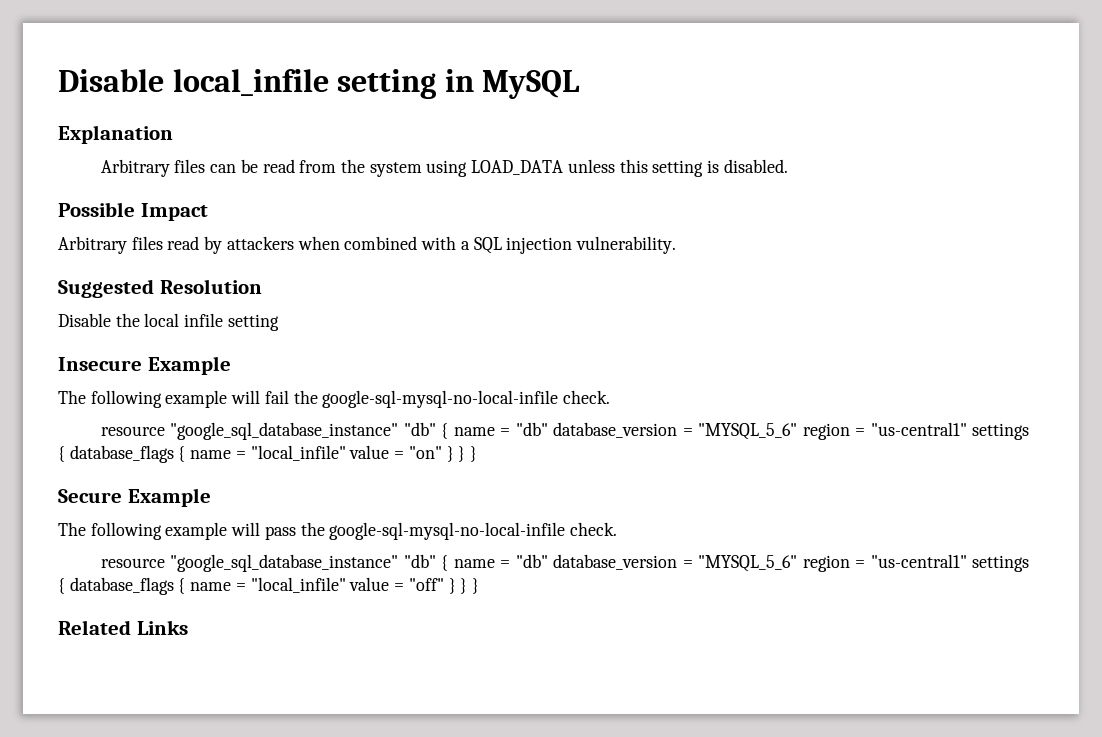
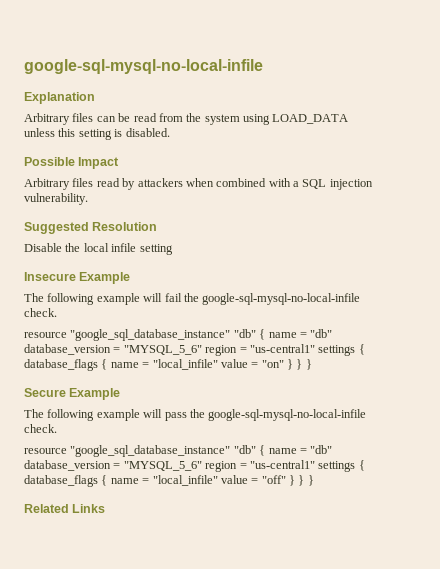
[58,69,581,99] Disable local_infile setting in MySQL -> [24,59,263,74] google-sql-mysql-no-local-infile

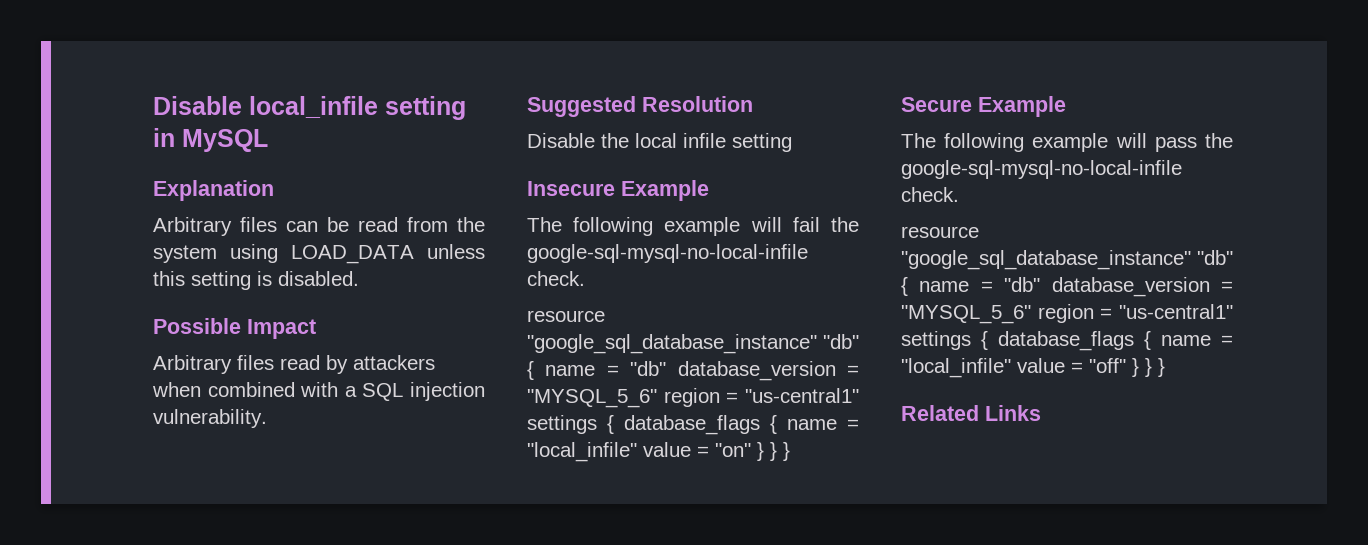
[24,59,263,74] google-sql-mysql-no-local-infile -> [153,96,466,120] [153,128,268,152] Disable local_infile setting in MySQL

